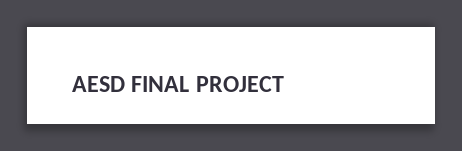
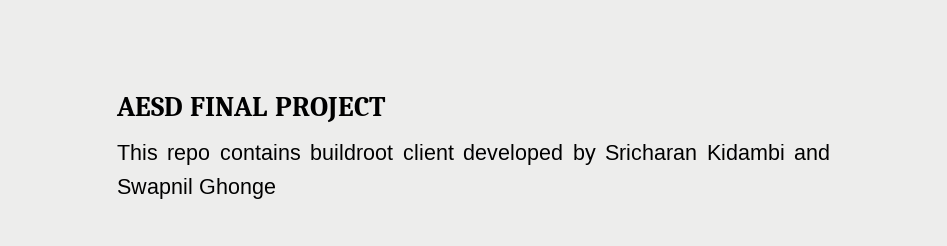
(284, 84) none -> [117,144,831,165] [117,178,276,199] // This repo contains buildroot client developed by Sricharan Kidambi and Swapnil Ghonge

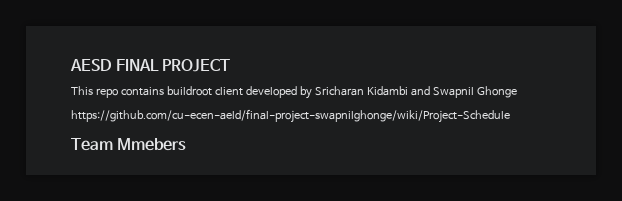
(276, 188) none -> [71,109,510,123] [71,138,187,151] // https://github.com/cu-ecen-aeld/final-project-swapnilghonge/wiki/Project-Schedule // Team Mmebers

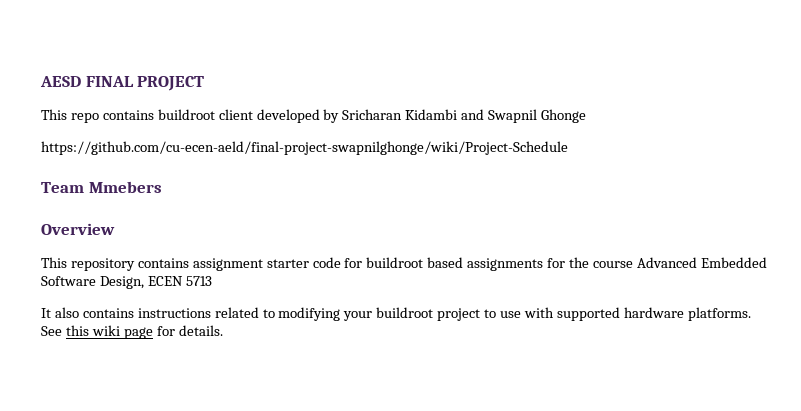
(187, 144) none -> [41,223,115,235] [41,257,767,271] [41,276,212,289] [41,307,751,321] [41,325,223,339] // Overview // This repository contains assignment starter code for buildroot based assignments for the course Advanced Embedded Software Design, ECEN 5713 // It also contains instructions related to modifying your buildroot project to use with supported hardware platforms. See this wiki page for details.

